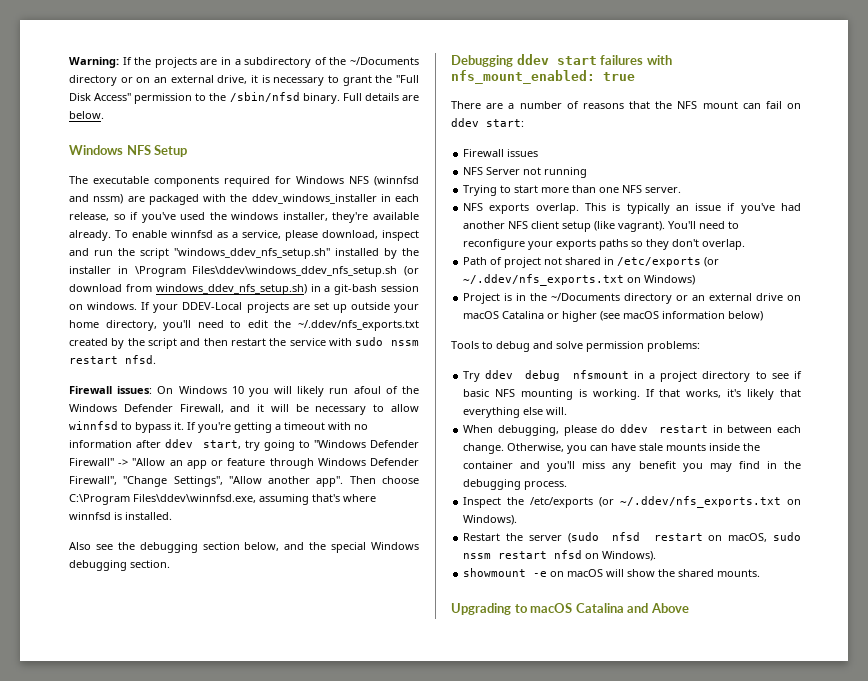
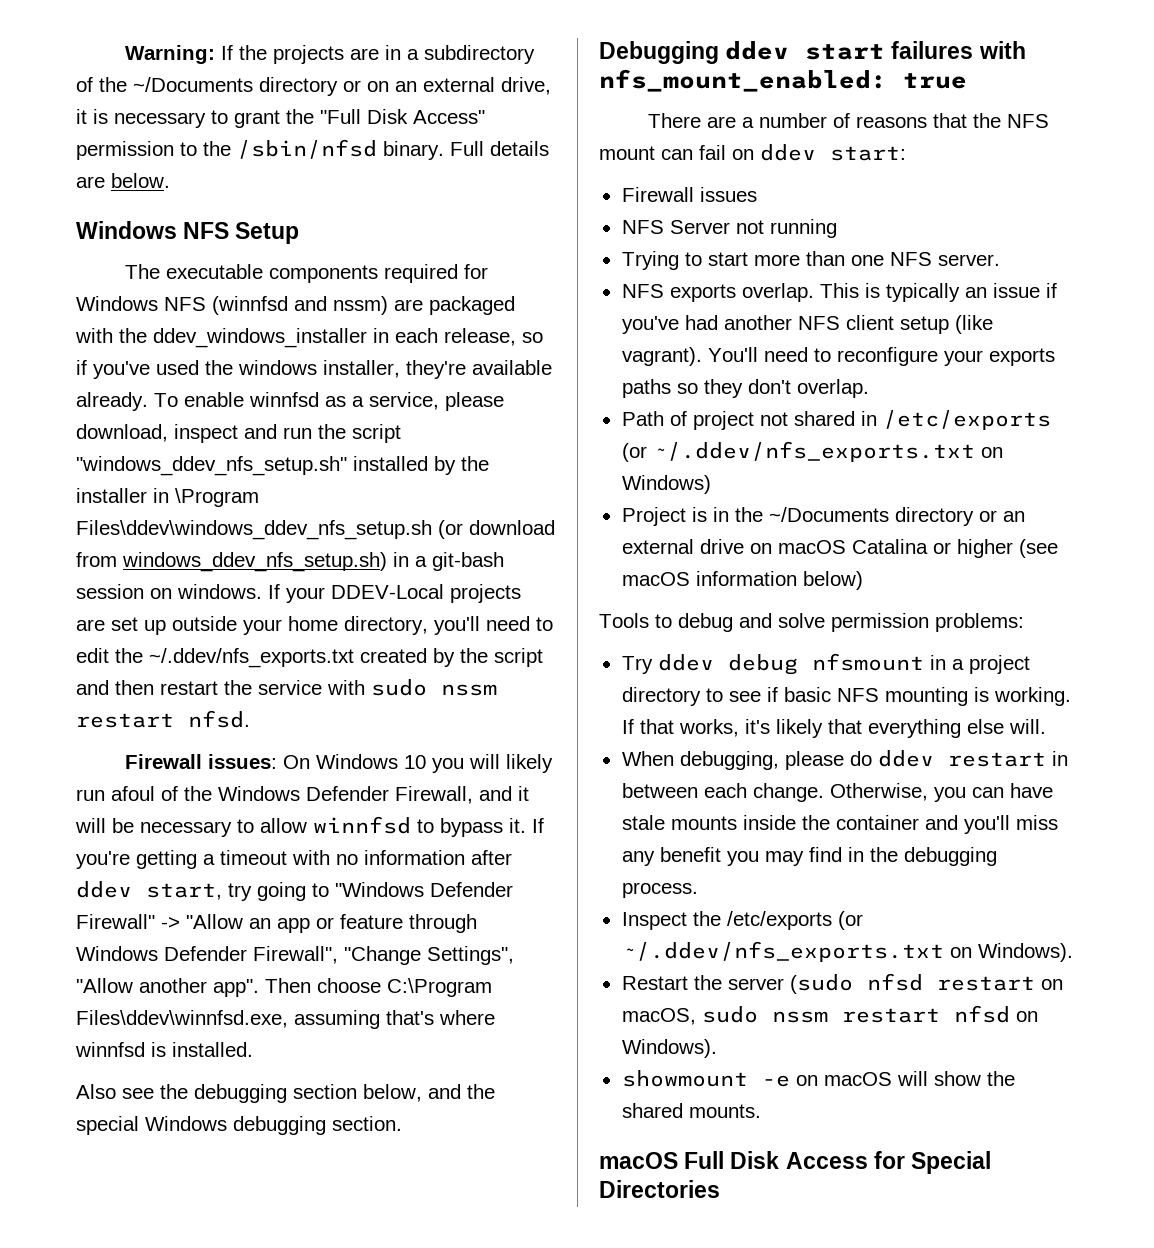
[451,603,689,615] Upgrading to macOS Catalina and Above -> [599,1151,992,1174] [599,1180,720,1198] macOS Full Disk Access for Special Directories

